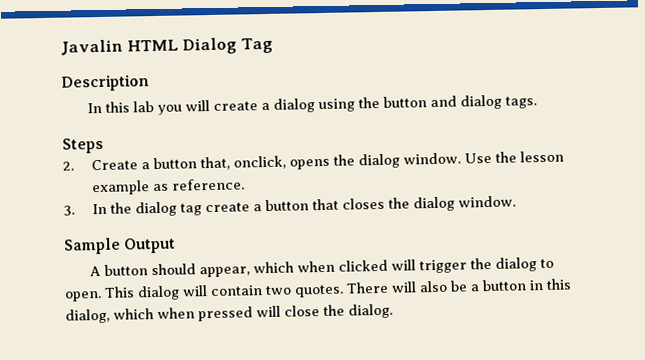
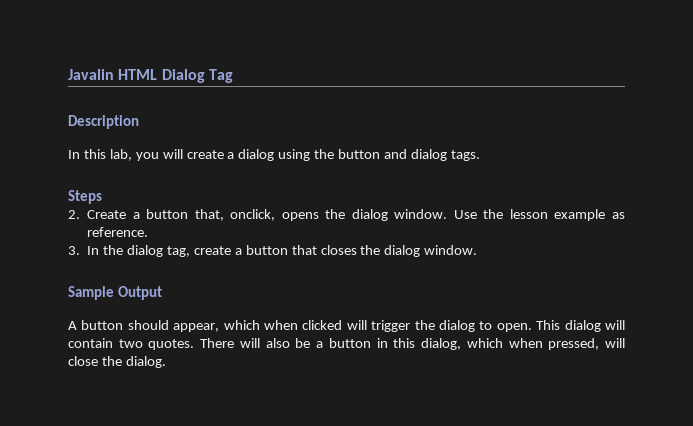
[133,101,155,113] lab -> [109,149,132,161] lab,
[179,203,202,216] tag -> [166,246,190,257] tag,
[198,306,253,322] pressed -> [548,338,600,350] pressed,

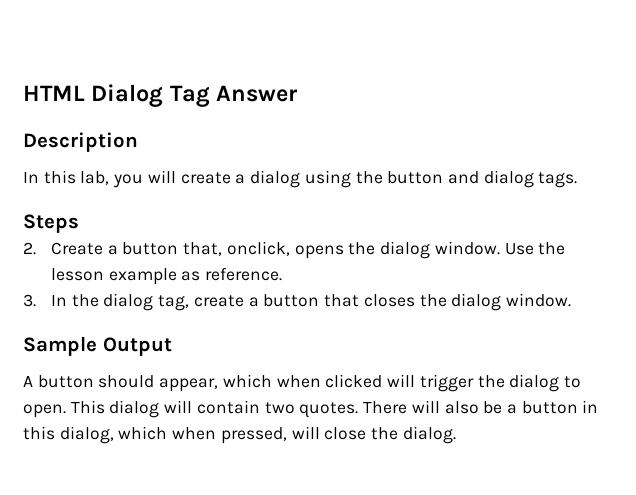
[68,69,114,80] Javalin -> (23, 93) none
(233, 76) none -> [216,85,299,102] Answer

